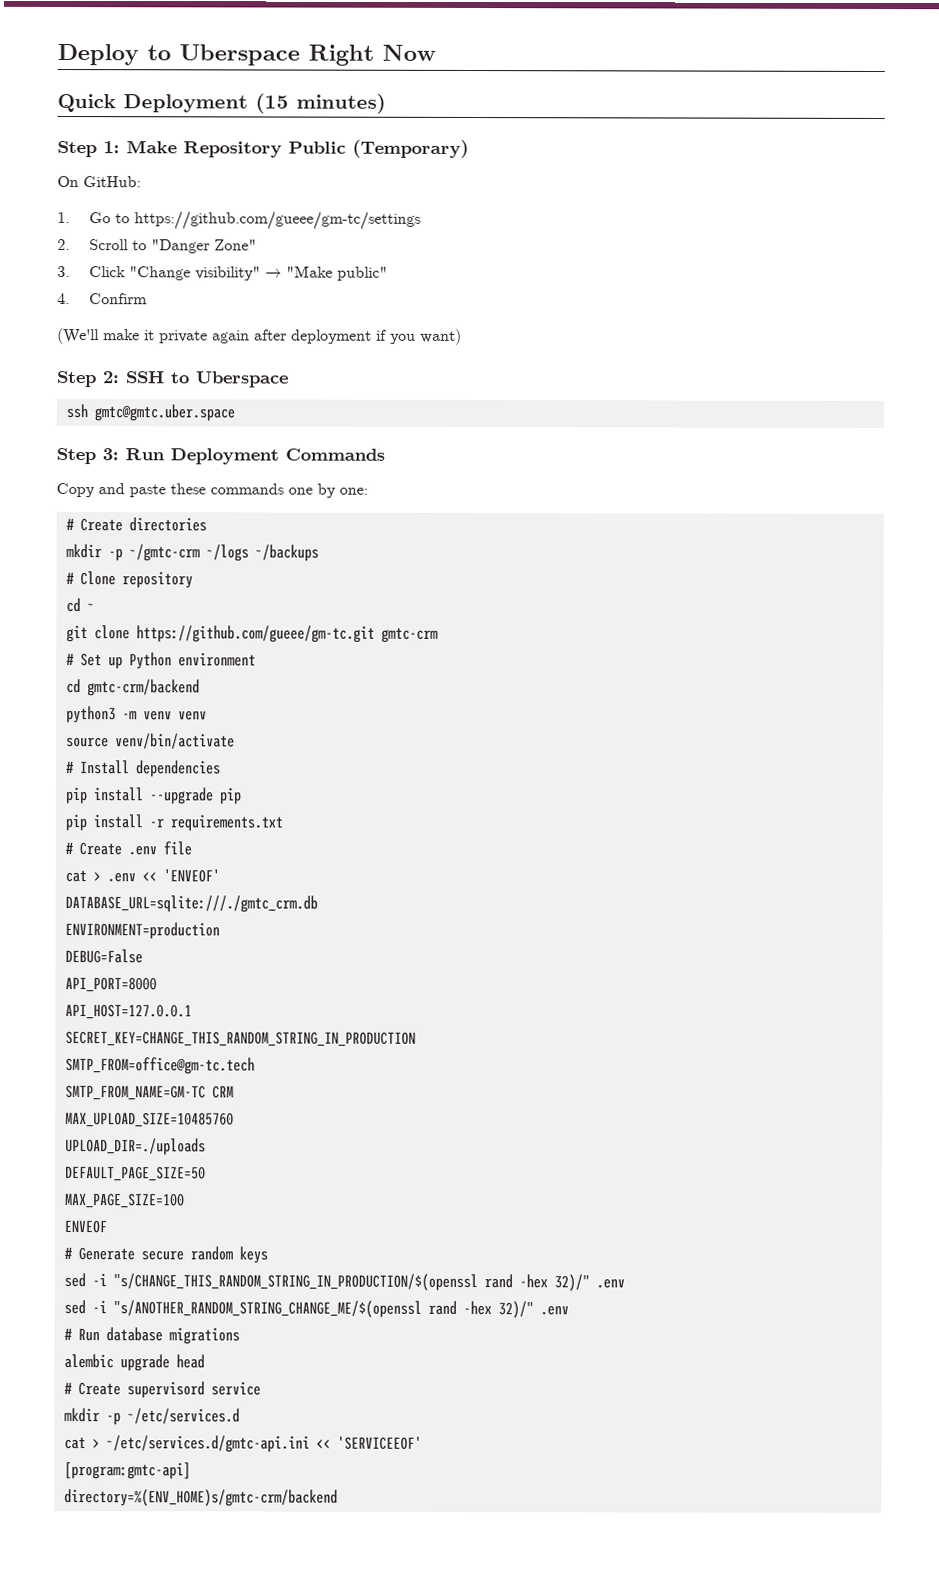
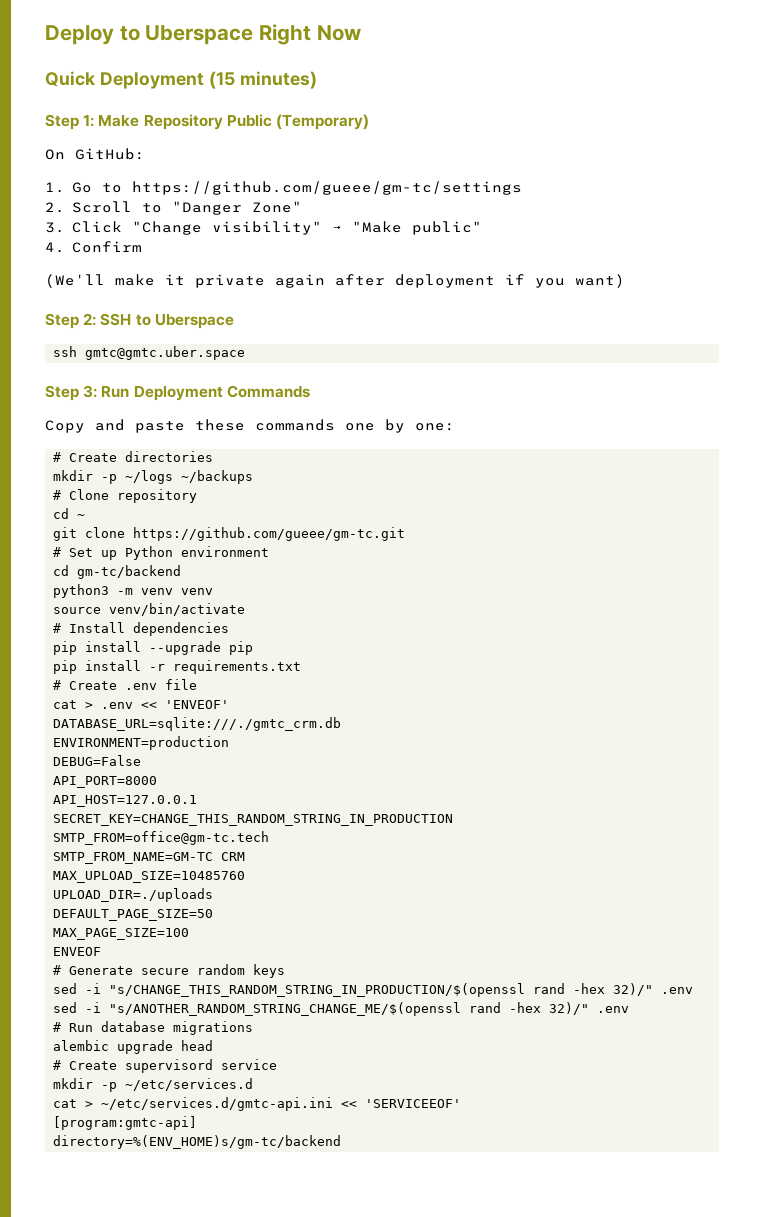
[128,544,200,562] ~/gmtc-crm -> (118, 479) none
[380,627,438,643] gmtc-crm -> (406, 534) none
[86,679,200,697] gmtc-crm/backend -> [77,565,182,579] gm-tc/backend
[63,1489,338,1507] directory=%(ENV_HOME)s/gmtc-crm/backend -> [53,1135,342,1149] directory=%(ENV_HOME)s/gm-tc/backend

